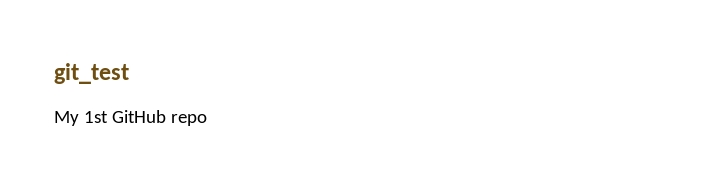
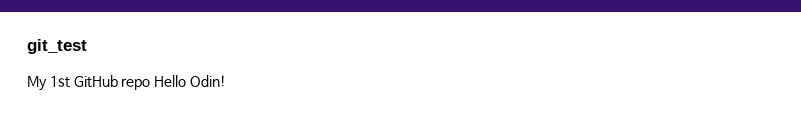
(207, 120) none -> [154,75,226,87] Hello Odin!

